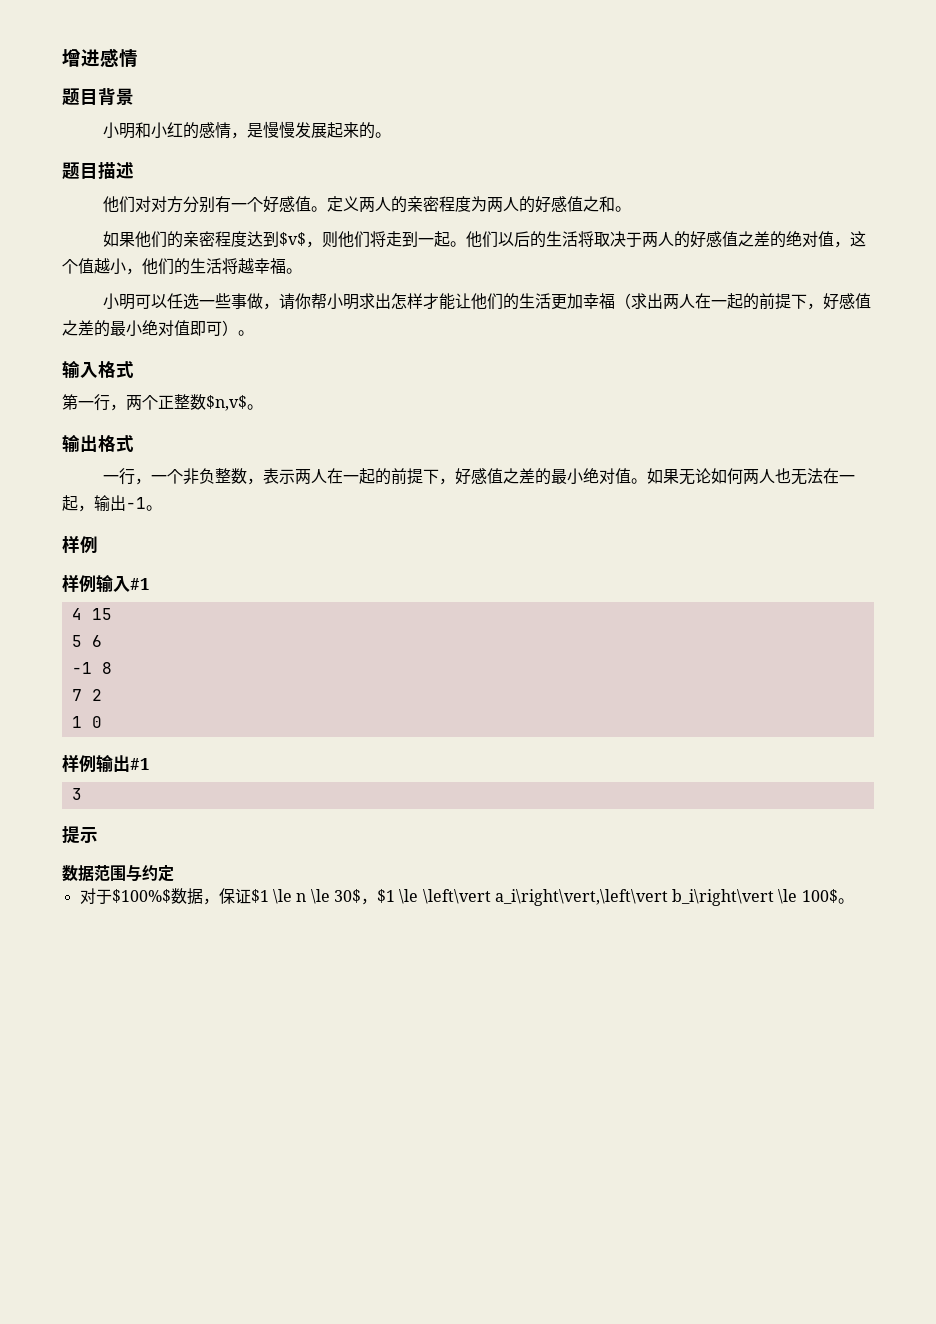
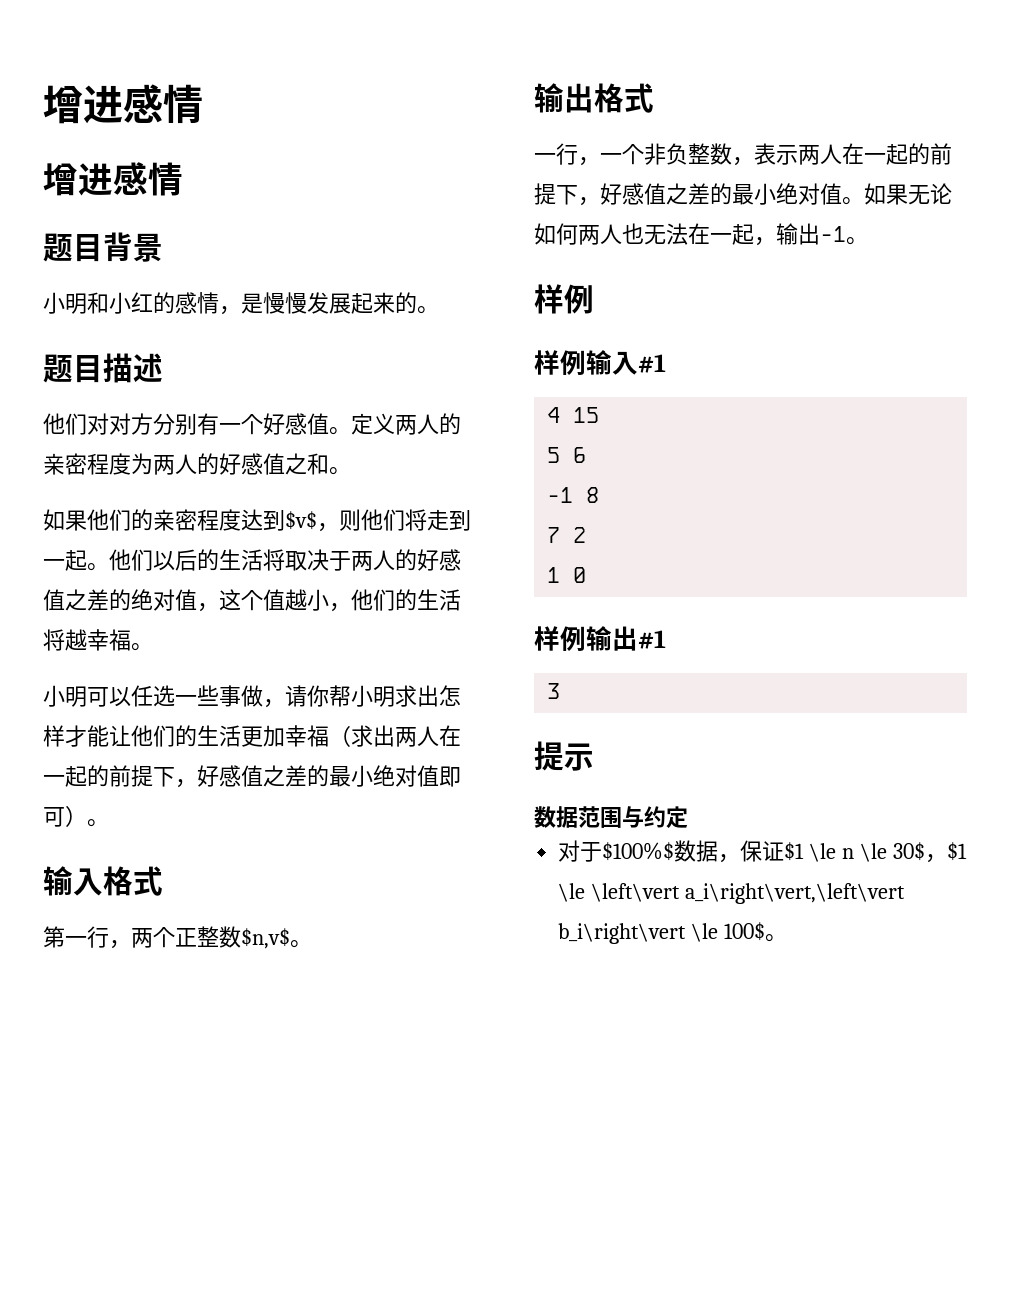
[62,48,138,67] 增进感情 -> [43,84,203,124] [43,162,183,196] 增进感情 // 增进感情

